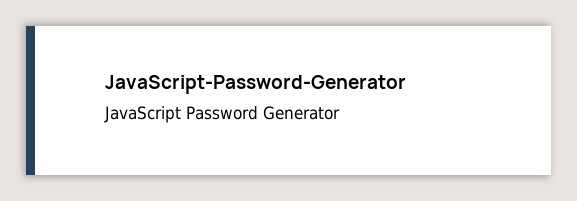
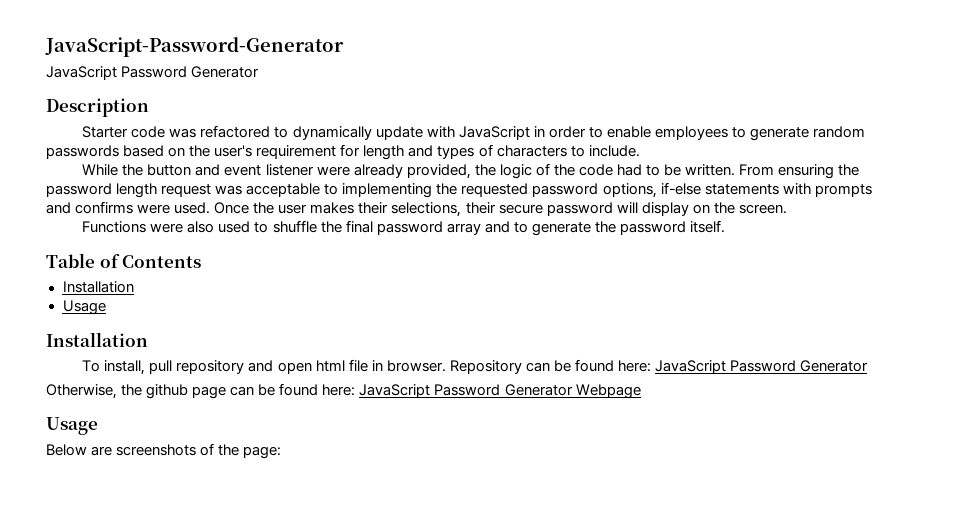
(340, 113) none -> [46,98,149,117] [82,125,866,141] [46,144,640,160] [82,163,860,179] [46,182,872,198] [46,201,787,217] [82,220,726,236] [46,253,202,268] [62,281,134,293] [62,300,106,315] [46,332,148,347] [82,359,869,375] [46,383,641,399] [46,417,98,435] [46,443,282,459] // Description // Starter code was refactored to dynamically update with JavaScript in order to enable employees to generate random passwords based on the user's requirement for length and types of characters to include. // While the button and event listener were already provided, the logic of the code had to be written. From ensuring the password length request was acceptable to implementing the requested password options, if-else statements with prompts and confirms were used. Once the user makes their selections, their secure password will display on the screen. // Functions were also used to shuffle the final password array and to generate the password itself. // Table of Contents // Installation // Usage // Installation // To install, pull repository and open html file in browser. Repository can be found here: JavaScript Password Generator // Otherwise, the github page can be found here: JavaScript Password Generator Webpage // Usage // Below are screenshots of the page:

